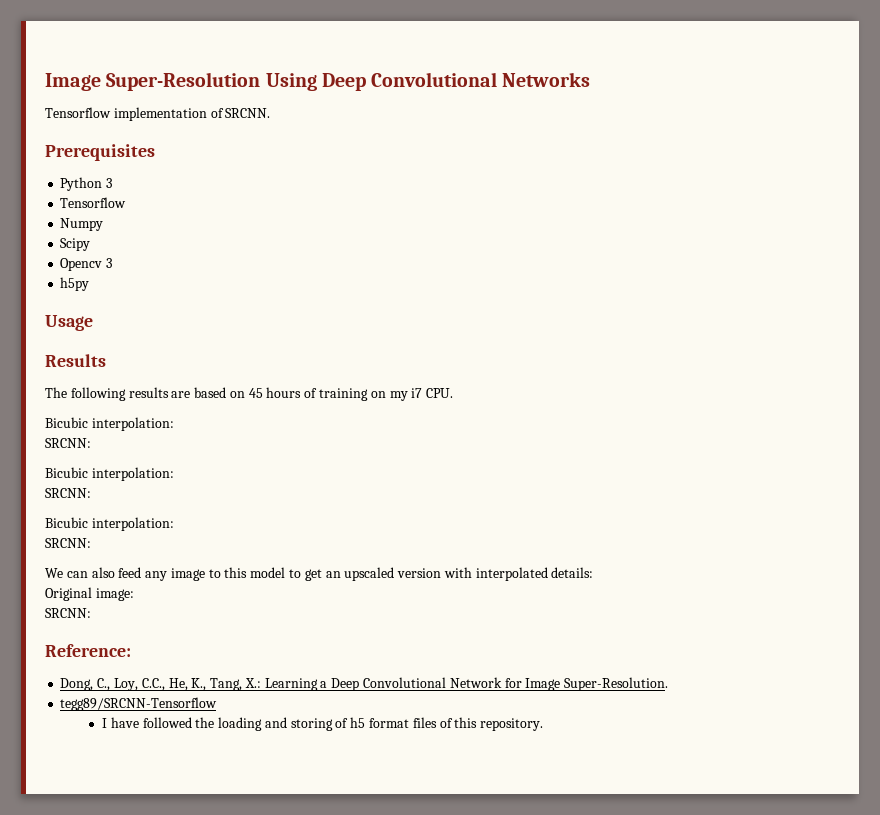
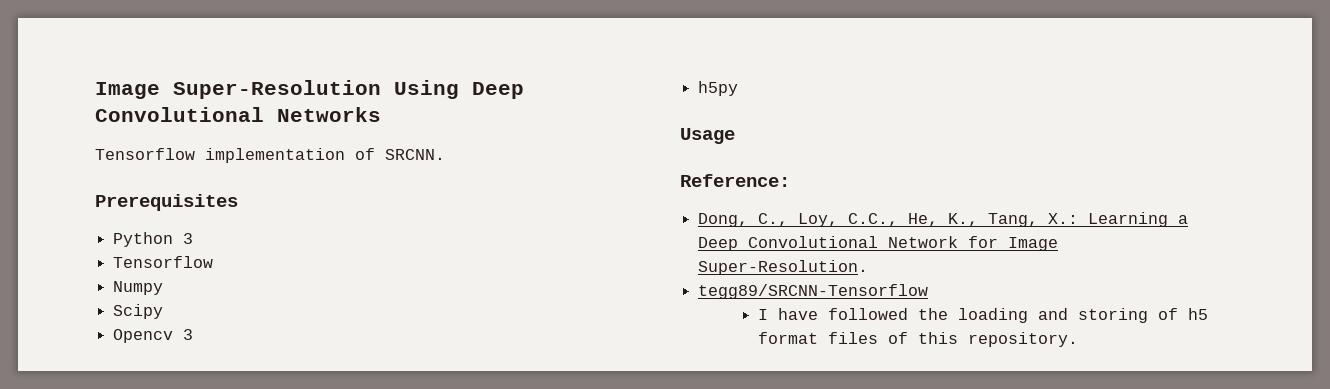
[45,354,106,367] [45,387,454,401] [45,417,174,431] [45,438,91,448] [45,467,174,481] [45,488,91,498] [45,517,174,531] [45,538,91,548] [45,567,594,581] [45,587,134,601] [45,608,91,618] // Results // The following results are based on 45 hours of training on my i7 CPU. // Bicubic interpolation: // SRCNN: // Bicubic interpolation: // SRCNN: // Bicubic interpolation: // SRCNN: // We can also feed any image to this model to get an upscaled version with interpolated details: // Original image: // SRCNN: -> (735, 136) none

